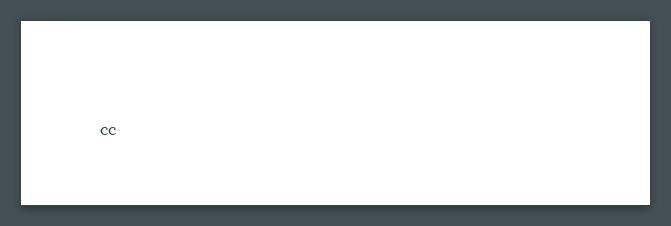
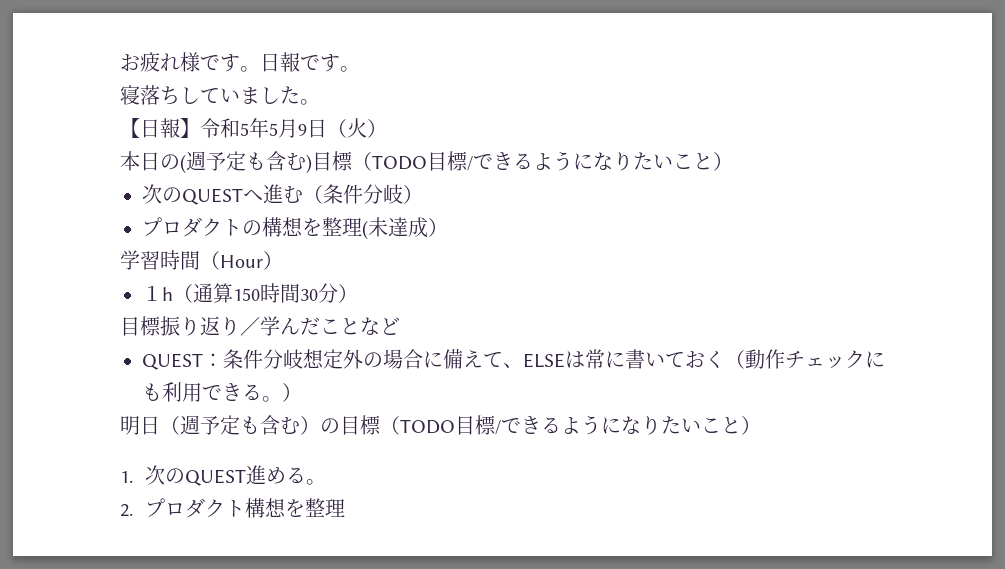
[100,127,116,135] cc -> [120,52,360,72] [120,85,320,105] [120,118,387,138] [120,151,733,174] [142,184,423,205] [142,217,448,240] [120,250,283,270] [142,283,358,303] [120,316,400,336] [142,349,885,370] [142,382,302,402] [120,415,761,435] [120,465,326,486] [120,498,345,518] お疲れ様です。日報です。 // 寝落ちしていました。 // 【日報】令和5年5月9日（火） // 本日の(週予定も含む)目標（TODO目標/できるようになりたいこと） // 次のQUESTへ進む（条件分岐） // プロダクトの構想を整理(未達成） // 学習時間（Hour） // １h（通算150時間30分） // 目標振り返り／学んだことなど // QUEST：条件分岐想定外の場合に備えて、ELSEは常に書いておく（動作チェックにも利用できる。） // 明日（週予定も含む）の目標（TODO目標/できるようになりたいこと） // 1.次のQUEST進める。 // 2.プロダクト構想を整理

